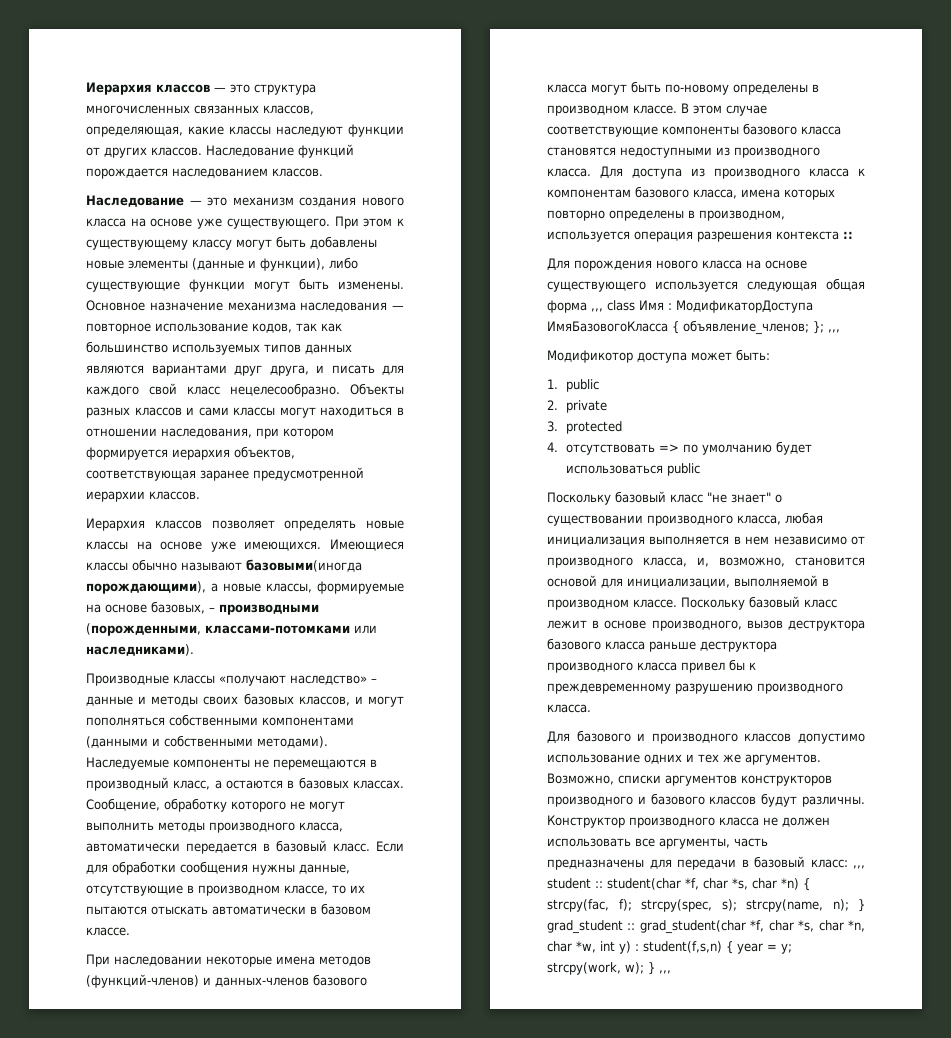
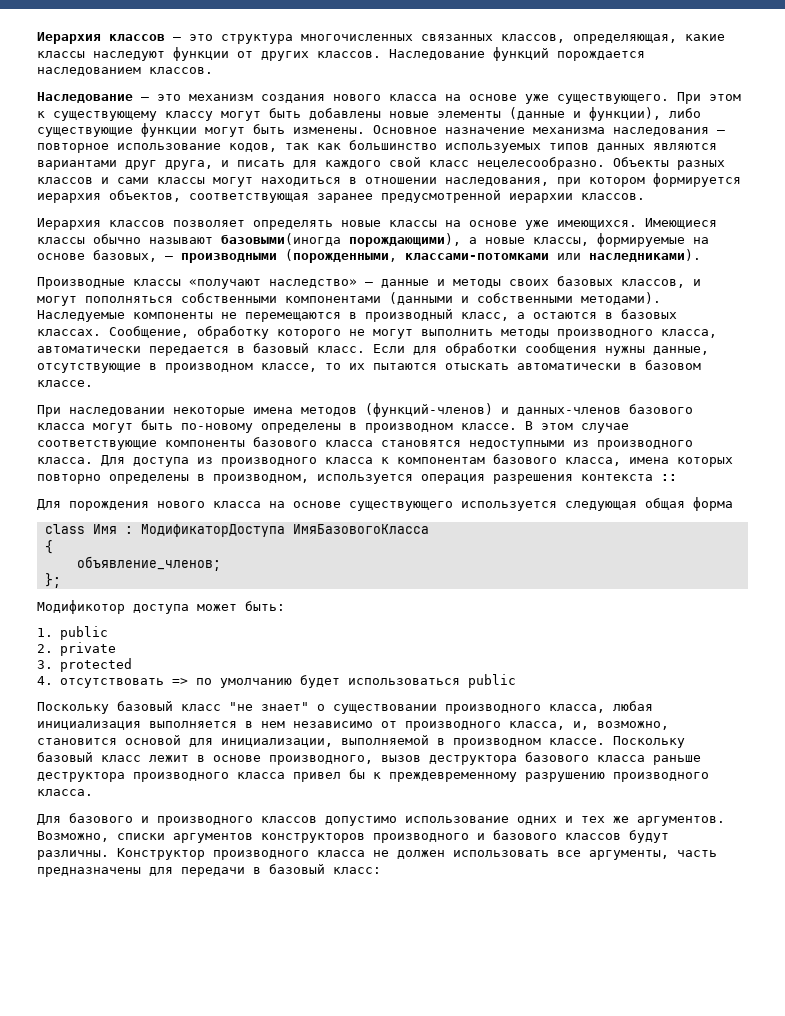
[591,308,603,312] ,,, -> (733, 504) //
[672,321,679,334] { -> [44,540,53,554] // { //
(809, 327) none -> (221, 563) //
[828,329,840,333] ,,, -> (61, 580) none
[853,865,865,869] [547,878,810,891] [547,899,865,912] [547,920,865,934] [547,941,792,954] [547,962,671,975] ,,, student :: student(char *f, char *s, char *n) { strcpy(fac, f); strcpy(spec, s); strcpy(name, n); } grad_student :: grad_student(char *f, char *s, char *n, char *w, int y) : student(f,s,n) { year = y; strcpy(work, w); } ,,, -> (381, 870) none

